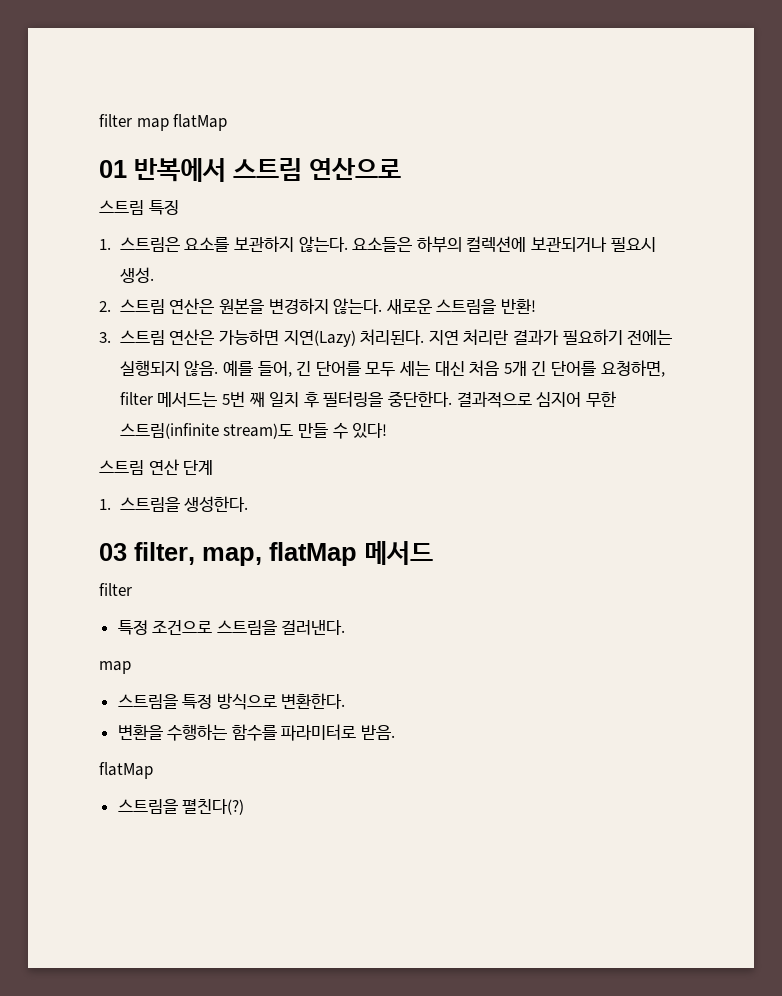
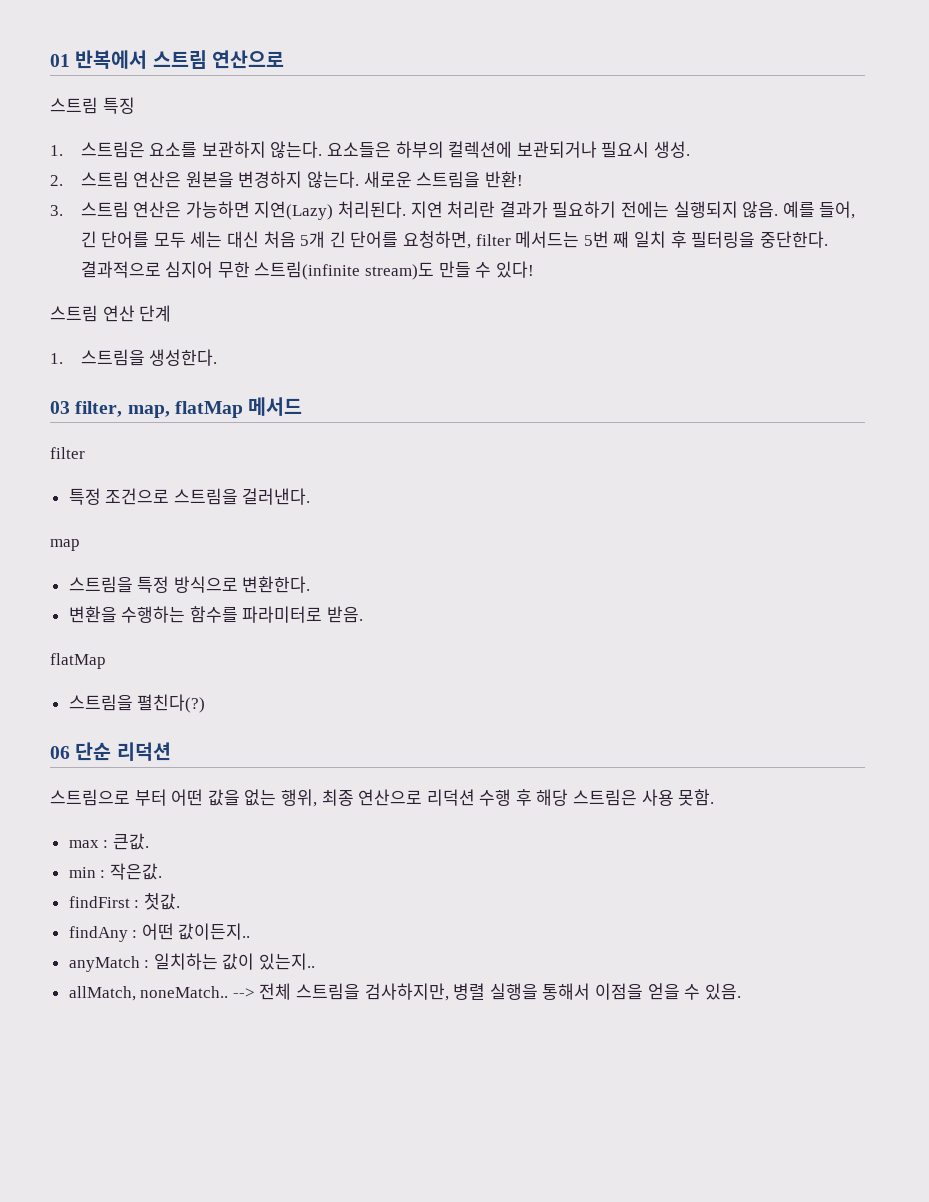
[99,114,228,131] filter map flatMap // -> (50, 60) none
(245, 807) none -> [50,742,171,761] [50,789,715,807] [68,833,149,850] [68,863,162,880] [68,893,180,910] [68,923,251,942] [68,953,316,972] [68,983,741,1001] // 06 단순 리덕션 // 스트림으로 부터 어떤 값을 없는 행위, 최종 연산으로 리덕션 수행 후 해당 스트림은 사용 못함. // max : 큰값. // min : 작은값. // findFirst : 첫값. // findAny : 어떤 값이든지.. // anyMatch : 일치하는 값이 있는지.. // allMatch, noneMatch.. --> 전체 스트림을 검사하지만, 병렬 실행을 통해서 이점을 얻을 수 있음.

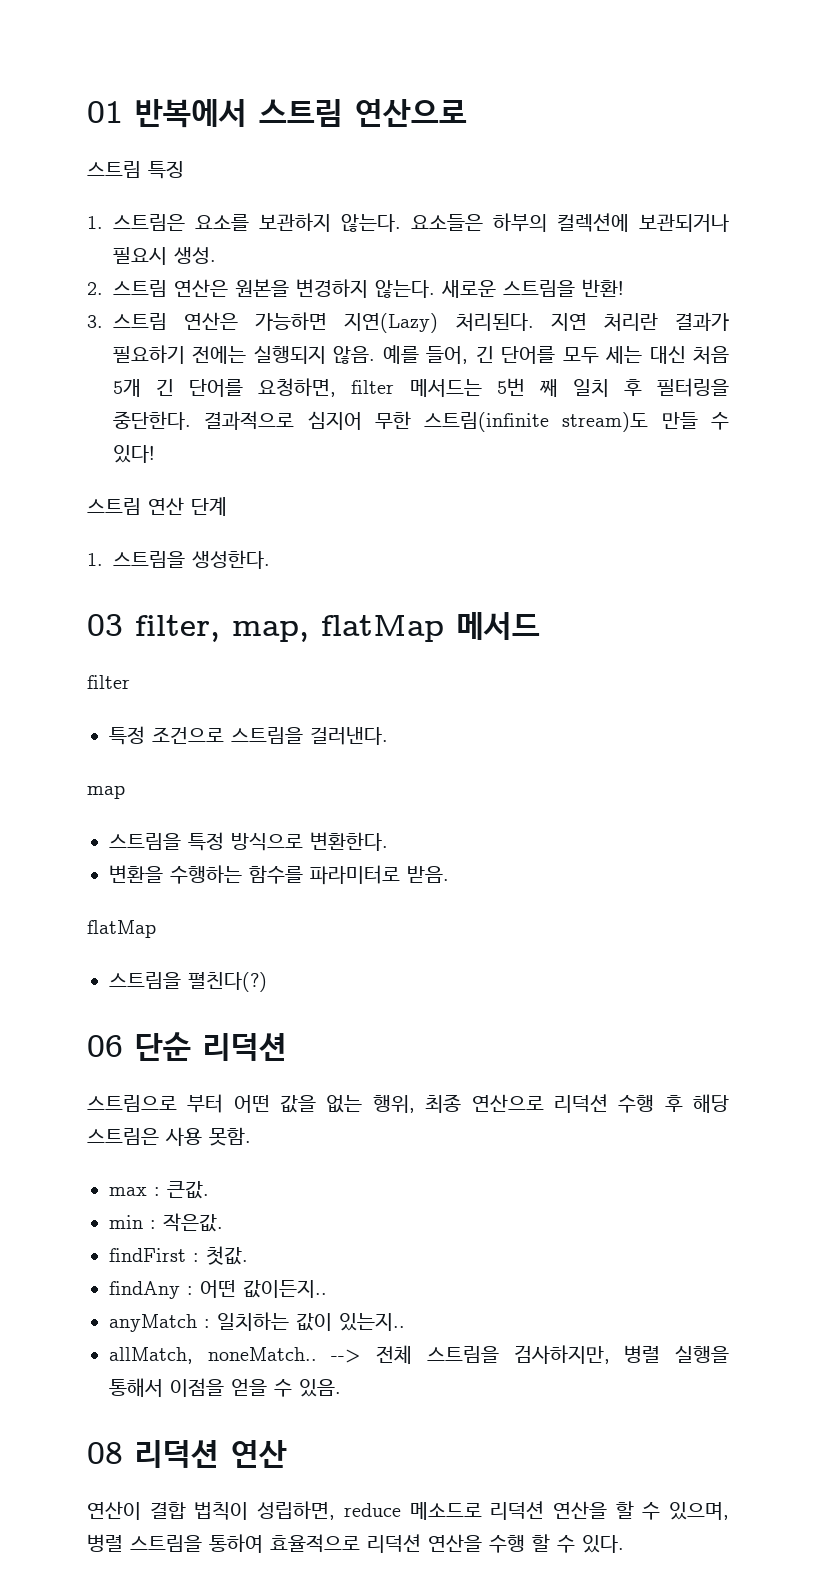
(741, 991) none -> [87,1440,287,1468] [87,1501,730,1520] [87,1534,624,1553] // 08 리덕션 연산 // 연산이 결합 법칙이 성립하면, reduce 메소드로 리덕션 연산을 할 수 있으며, 병렬 스트림을 통하여 효율적으로 리덕션 연산을 수행 할 수 있다.

